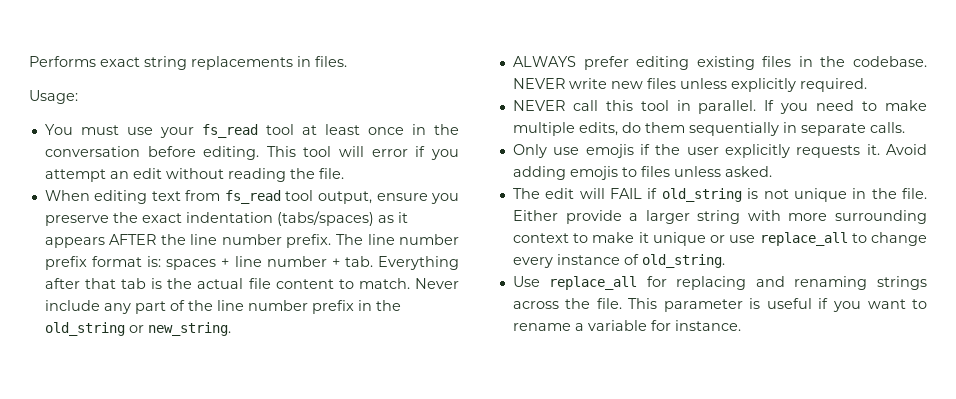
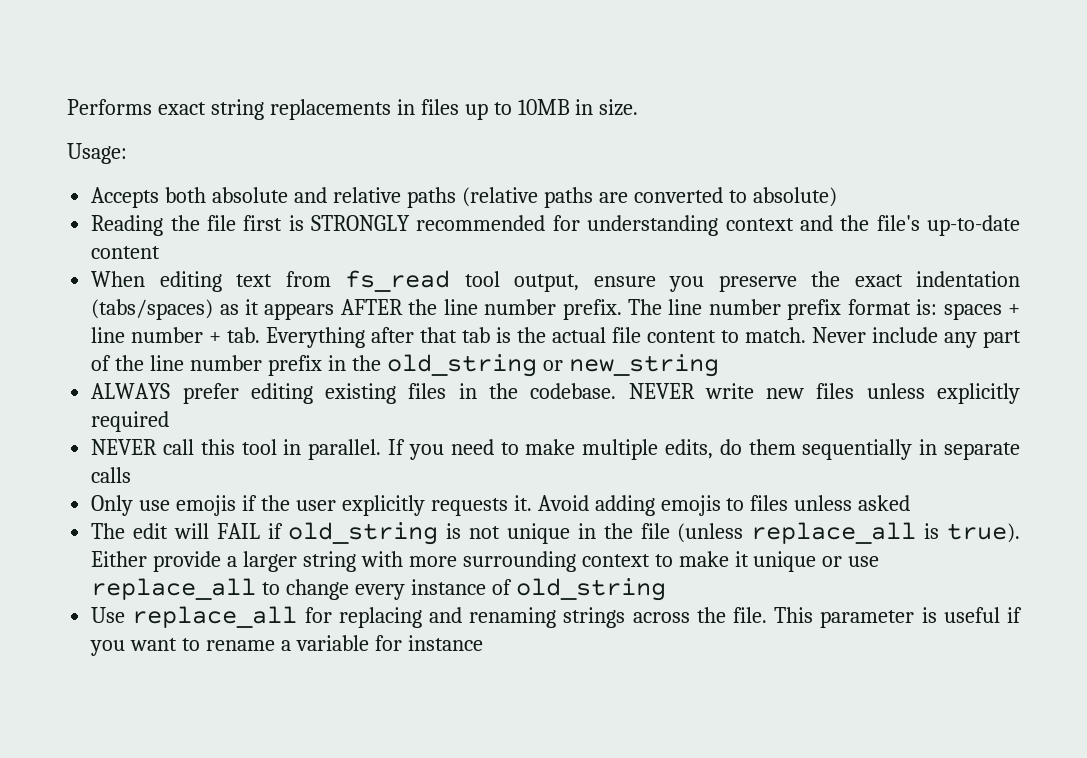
[315,56,347,67] [29,90,78,104] [44,124,459,138] [44,146,460,160] [44,168,344,182] files. // Usage: // You must use your fs_read tool at least once in the conversation before editing. This tool will error if you attempt an edit without reading the file. -> [420,99,639,120] [67,143,127,164] [91,187,837,208] [91,215,1020,236] [91,246,161,259] files up to 10MB in size. // Usage: // Accepts both absolute and relative paths (relative paths are converted to absolute) // Reading the file first is STRONGLY recommended for understanding context and the file's up-to-date content
[147,322,231,336] new_string. -> [568,354,719,377] new_string
[799,78,867,92] required. -> [91,411,170,432] required
[869,122,905,133] calls. -> [91,467,132,483] calls
[724,166,772,177] asked. -> [858,495,911,511] asked
[902,188,927,199] file. -> [640,522,1021,544] file (unless replace_all is true).
[641,254,725,268] old_string. -> [515,578,666,601] old_string
[674,320,741,331] instance. -> [407,635,483,651] instance

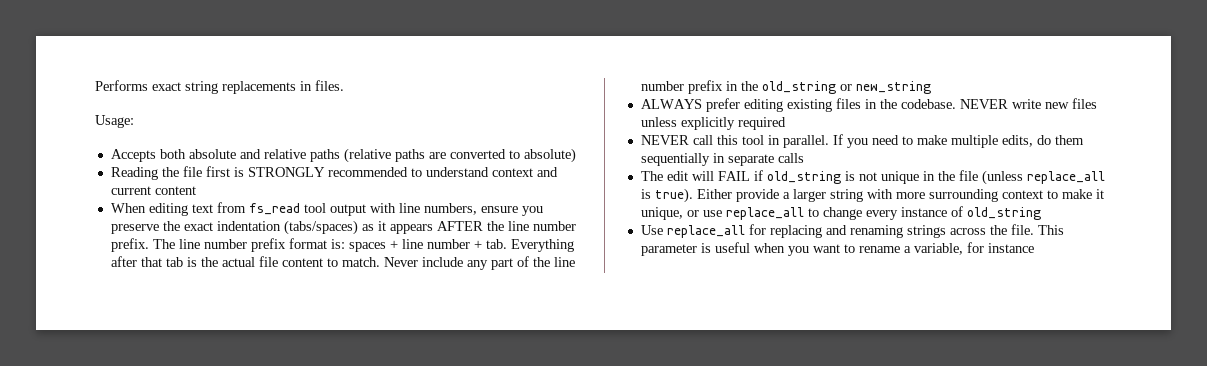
[420,99,639,120] files up to 10MB in size. -> [315,80,344,91] files.
[552,215,1020,236] for understanding context and the file's up-to-date -> [410,167,558,177] [110,186,151,195] to understand context and current
[514,274,580,292] output, -> [329,203,477,216] output with line numbers,
[91,495,911,516] // Only use emojis if the user explicitly requests it. Avoid adding emojis to files unless asked -> (804, 158) none
[753,551,817,572] unique -> [640,207,683,220] unique,
[1007,607,1023,623] if -> [753,243,785,253] when
[295,635,369,651] variable -> [913,243,963,255] variable,

